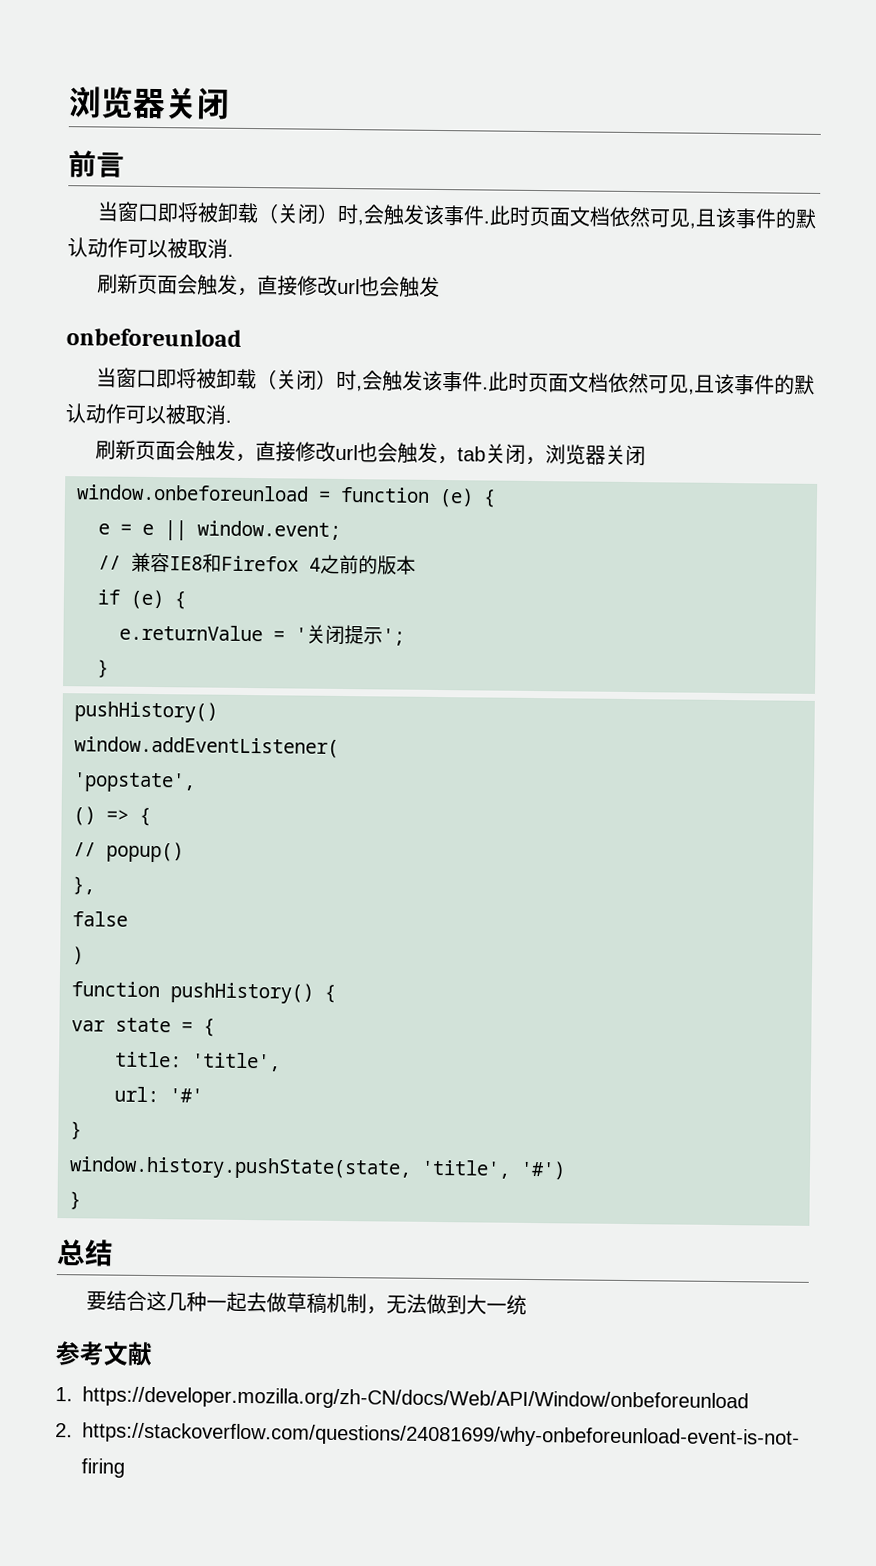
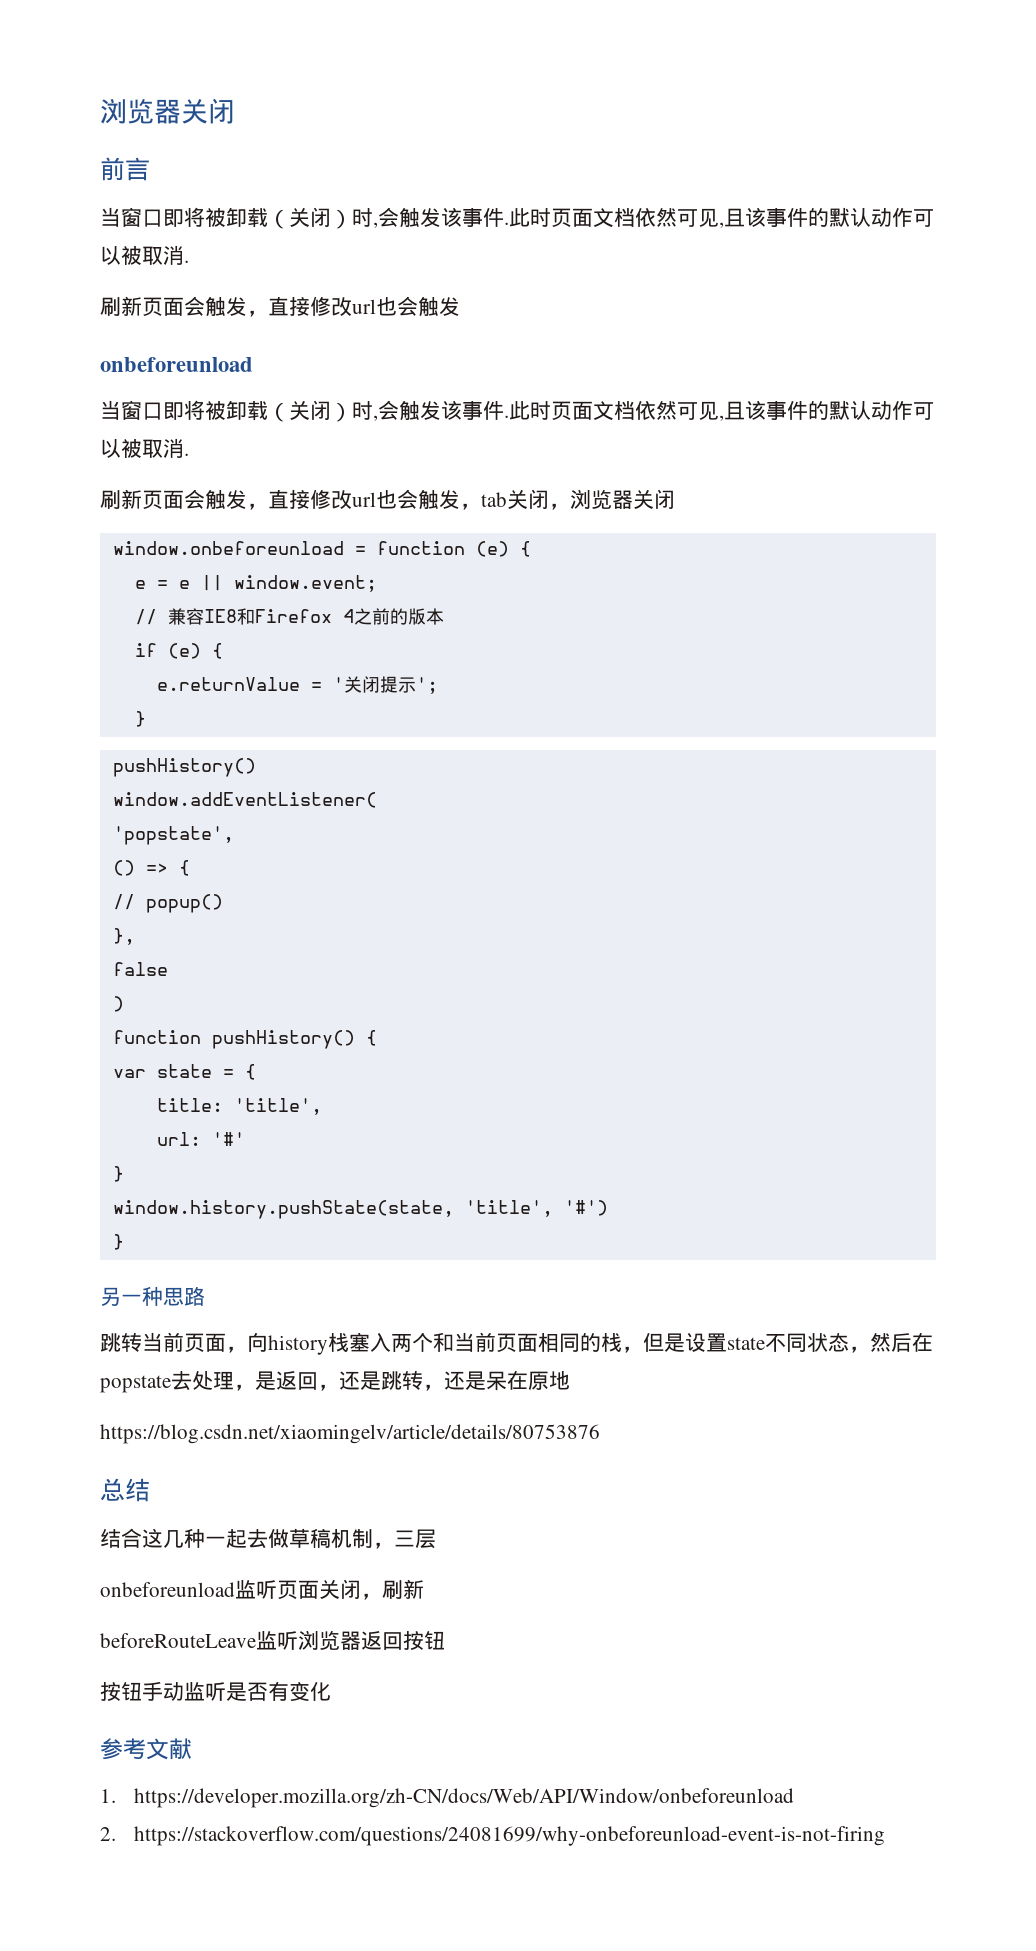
(81, 1200) none -> [100,1286,205,1306] [100,1332,933,1355] [100,1370,570,1393] [100,1424,600,1444] // 另一种思路 // 跳转当前页面，向history栈塞入两个和当前页面相同的栈，但是设置state不同状态，然后在popstate去处理，是返回，还是跳转，还是呆在原地 // https://blog.csdn.net/xiaomingelv/article/details/80753876
[86,1291,108,1311] 要 -> (150, 1490) none
[386,1293,528,1315] 无法做到大一统 -> [394,1529,436,1549] [100,1579,424,1600] [100,1630,445,1650] [100,1681,331,1701] 三层 // onbeforeunload监听页面关闭，刷新 // beforeRouteLeave监听浏览器返回按钮 // 按钮手动监听是否有变化

